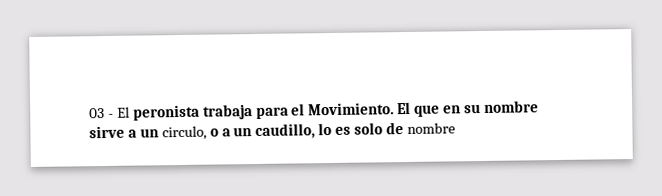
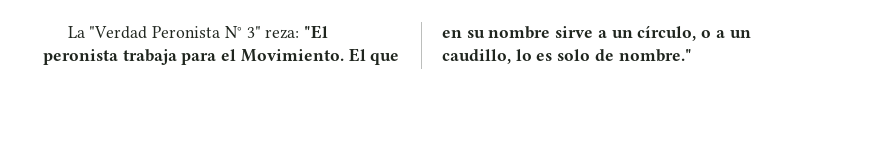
[89,106,130,119] 03 - El -> [67,25,329,39] La "Verdad Peronista N° 3" reza: "El
[161,125,207,141] circulo, -> [637,25,697,41] círculo,
[406,122,456,135] nombre -> [618,49,692,62] nombre."

